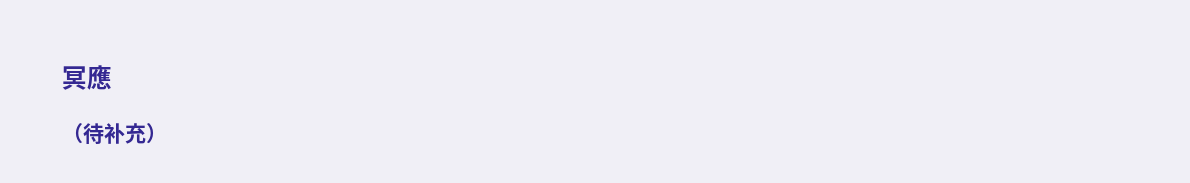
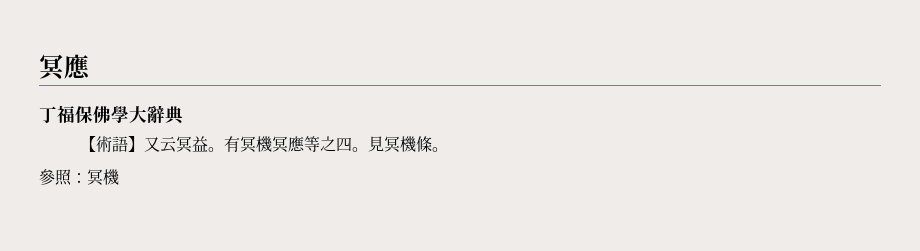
[62,123,167,144] （待补充） -> [39,105,185,125] [80,136,449,153] [39,169,120,186] 丁福保佛學大辭典 // 【術語】又云冥益。有冥機冥應等之四。見冥機條。 // 參照：冥機

